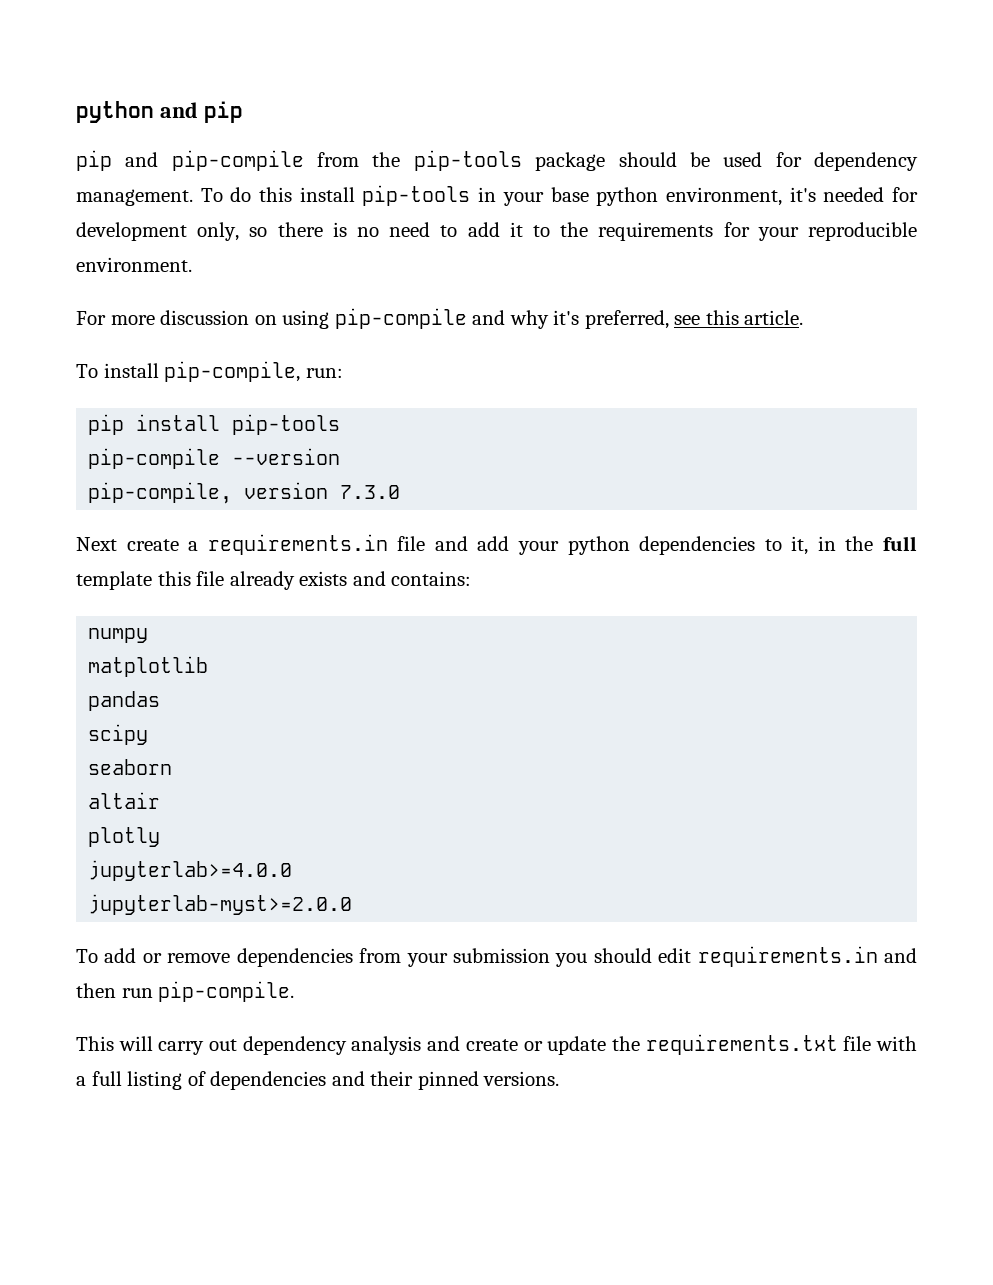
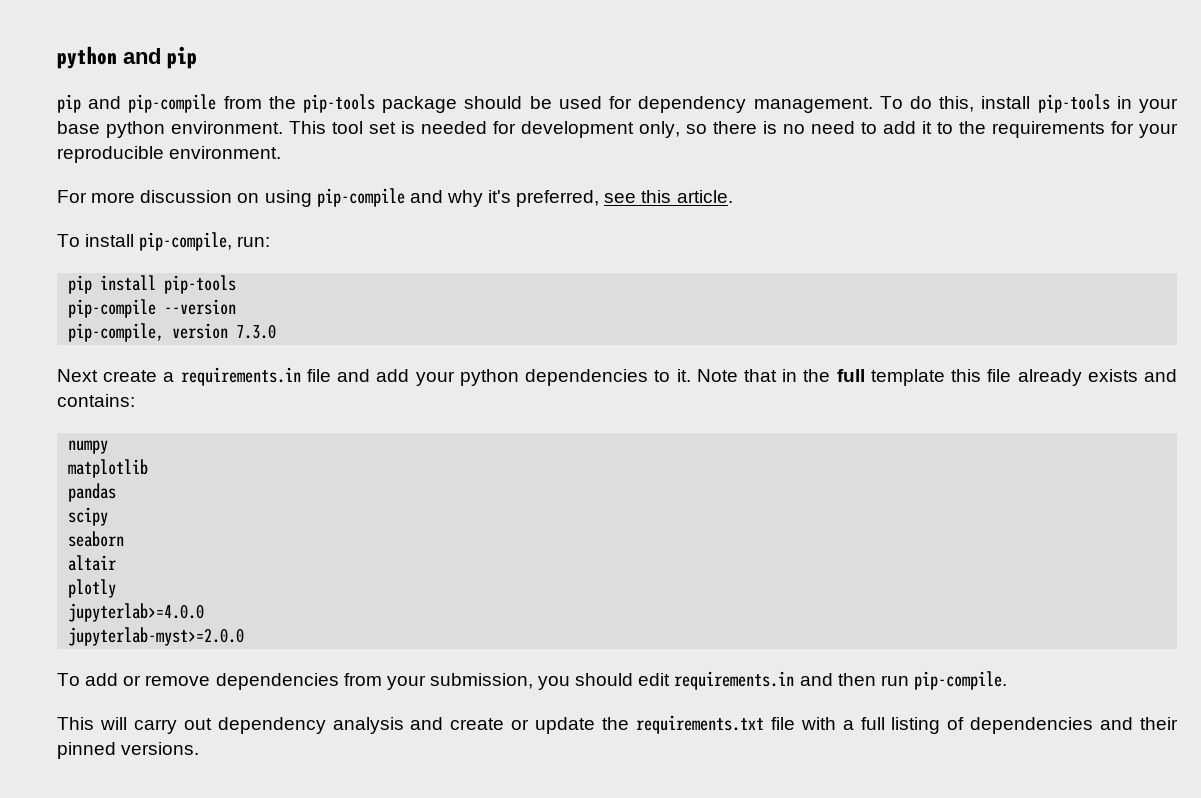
[259,187,293,202] this -> [939,96,975,112] this,
[665,187,816,206] environment, it's -> [171,121,415,134] environment. This tool set is
[791,536,809,555] it, -> [676,369,777,382] it. Note that
[452,948,550,963] submission -> [429,673,533,689] submission,

